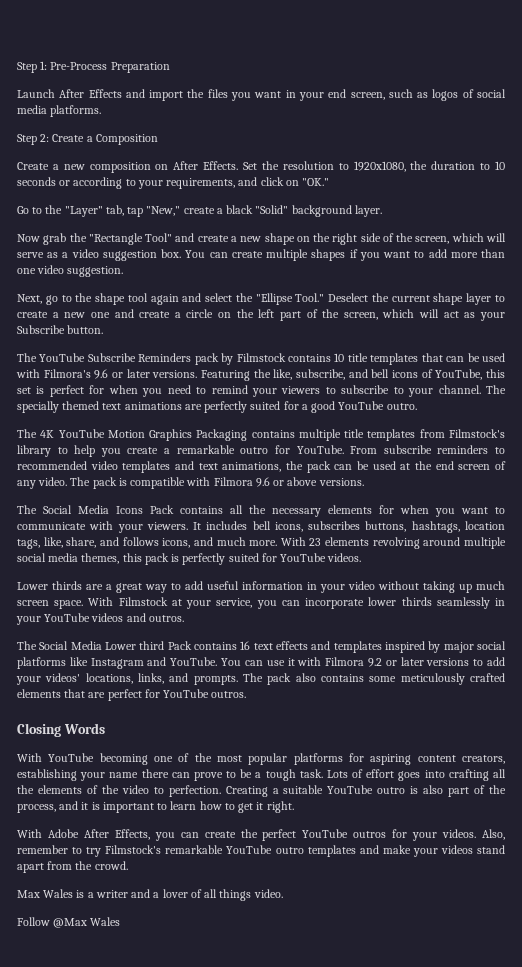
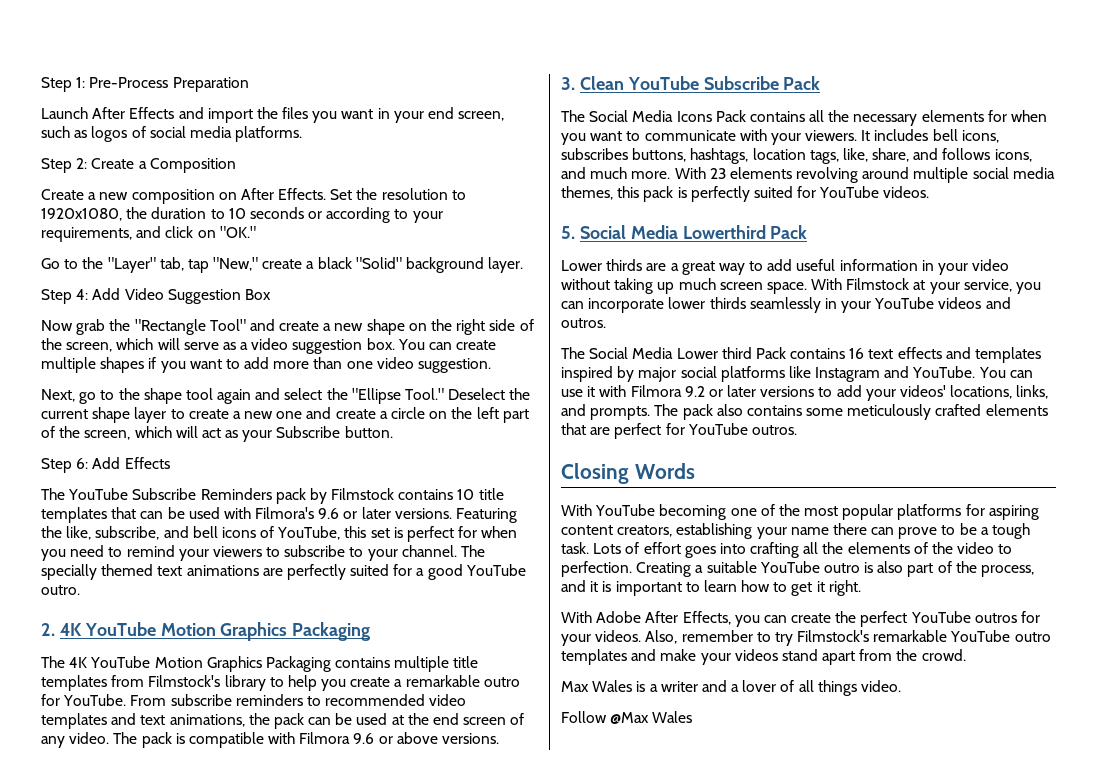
(382, 211) none -> [41,288,271,304] // Step 4: Add Video Suggestion Box
(104, 329) none -> [41,457,170,473] // Step 6: Add Effects
(417, 406) none -> [41,622,371,641] // 2. 4K YouTube Motion Graphics Packaging
(364, 482) none -> [561,76,821,90] // 3. Clean YouTube Subscribe Pack
(362, 557) none -> [561,225,808,239] // 5. Social Media Lowerthird Pack

